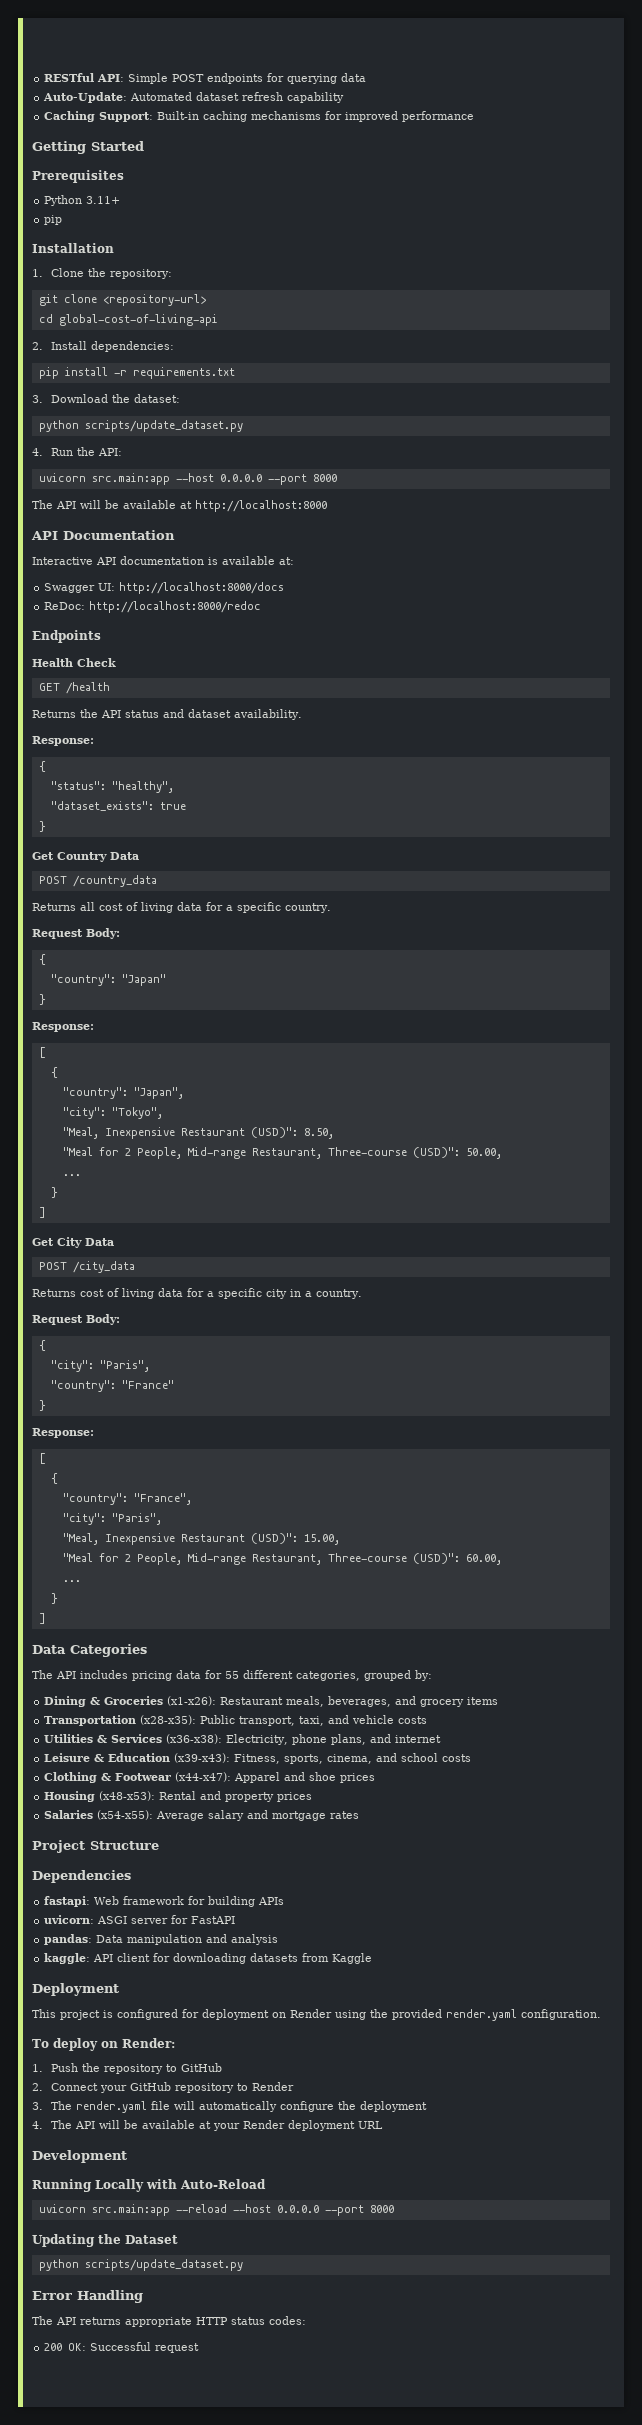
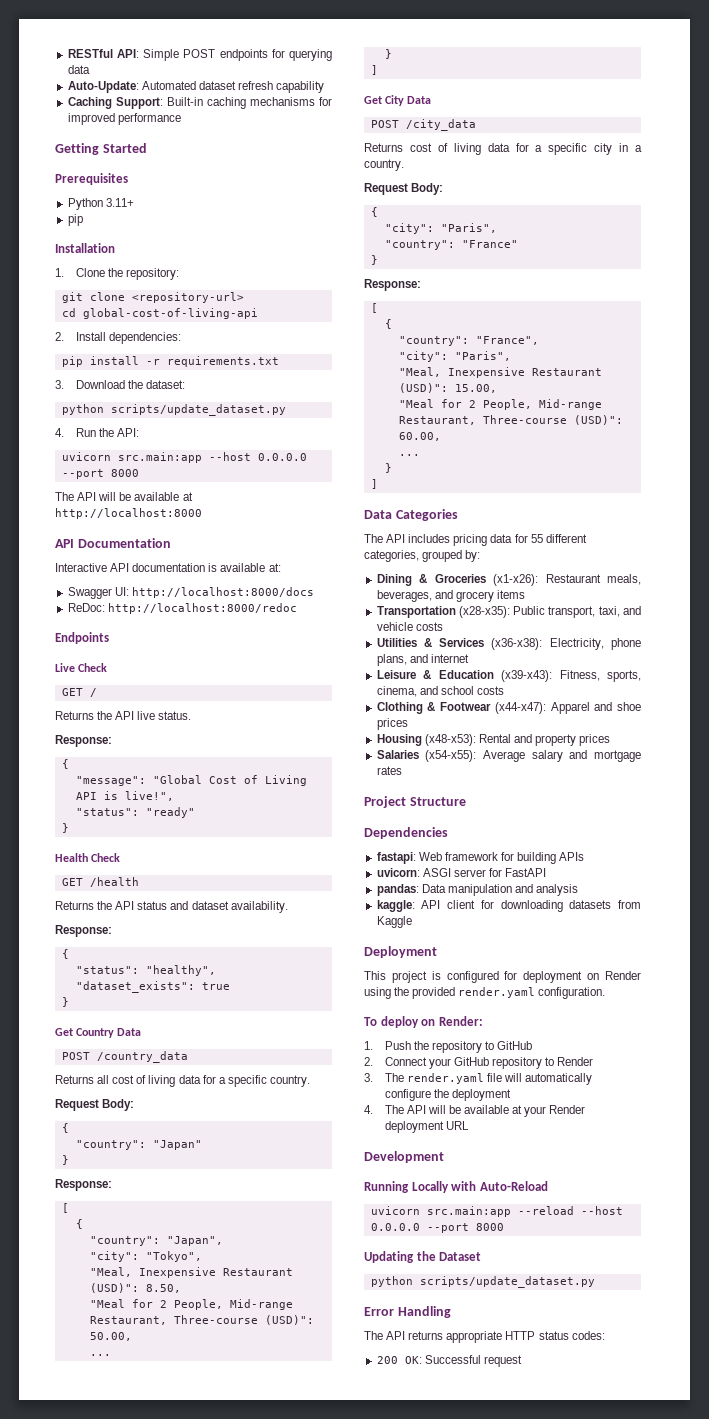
(101, 636) none -> [55,663,108,672] [61,688,97,697] [55,711,192,720] [55,735,112,747] [61,759,69,769] [75,775,307,786] [75,791,174,801] [75,807,195,818] [61,823,69,833] // Live Check // GET / // Returns the API live status. // Response: // { // "message": "Global Cost of Living API is live!", // "status": "ready" // }

